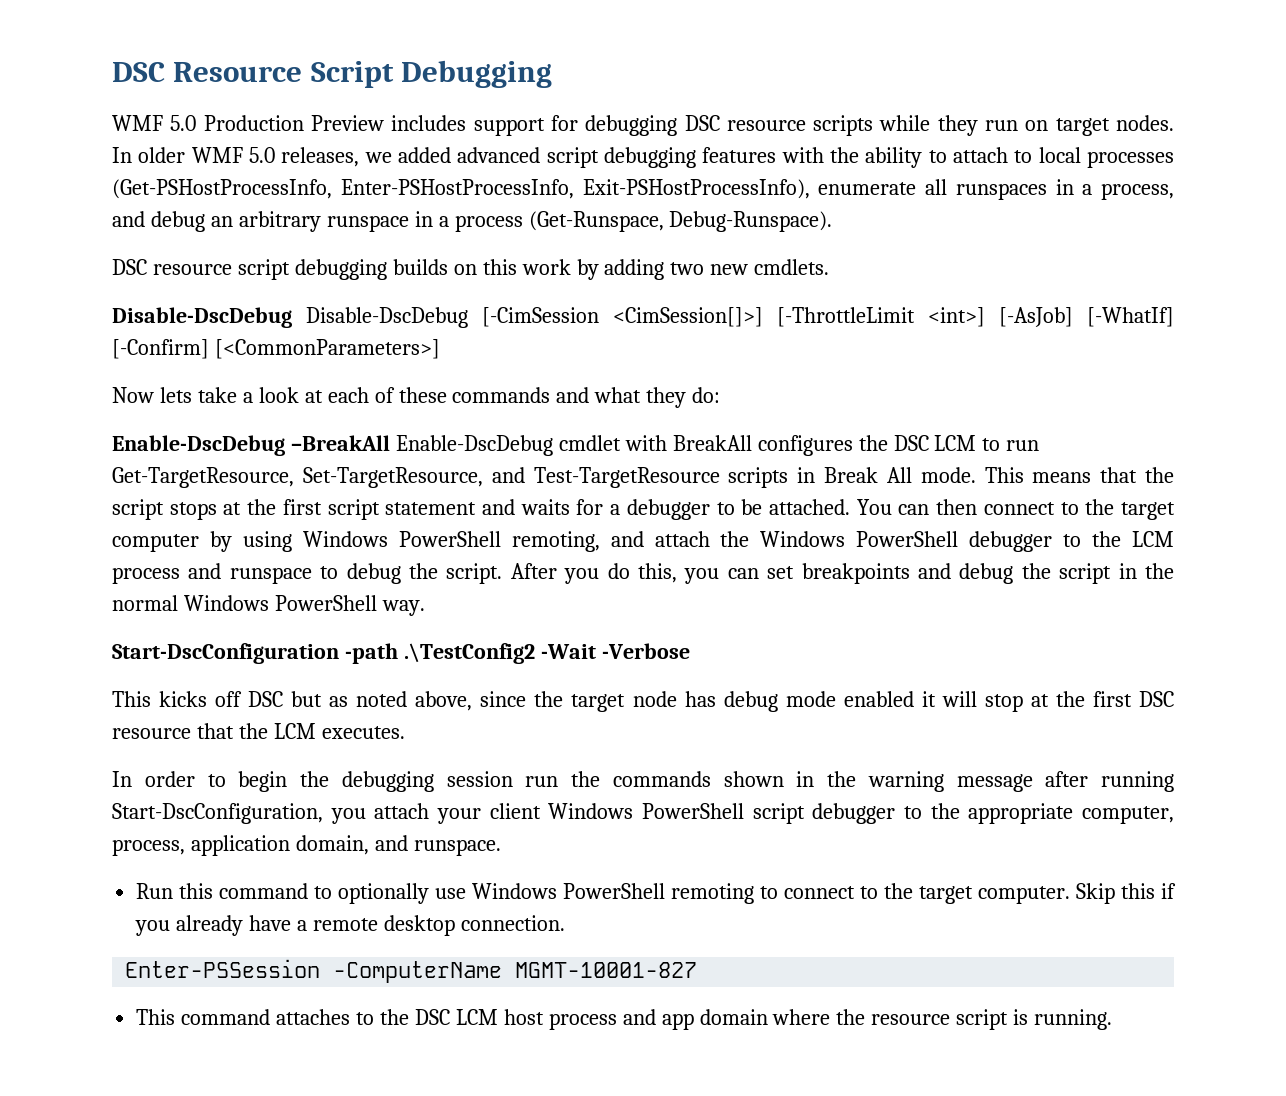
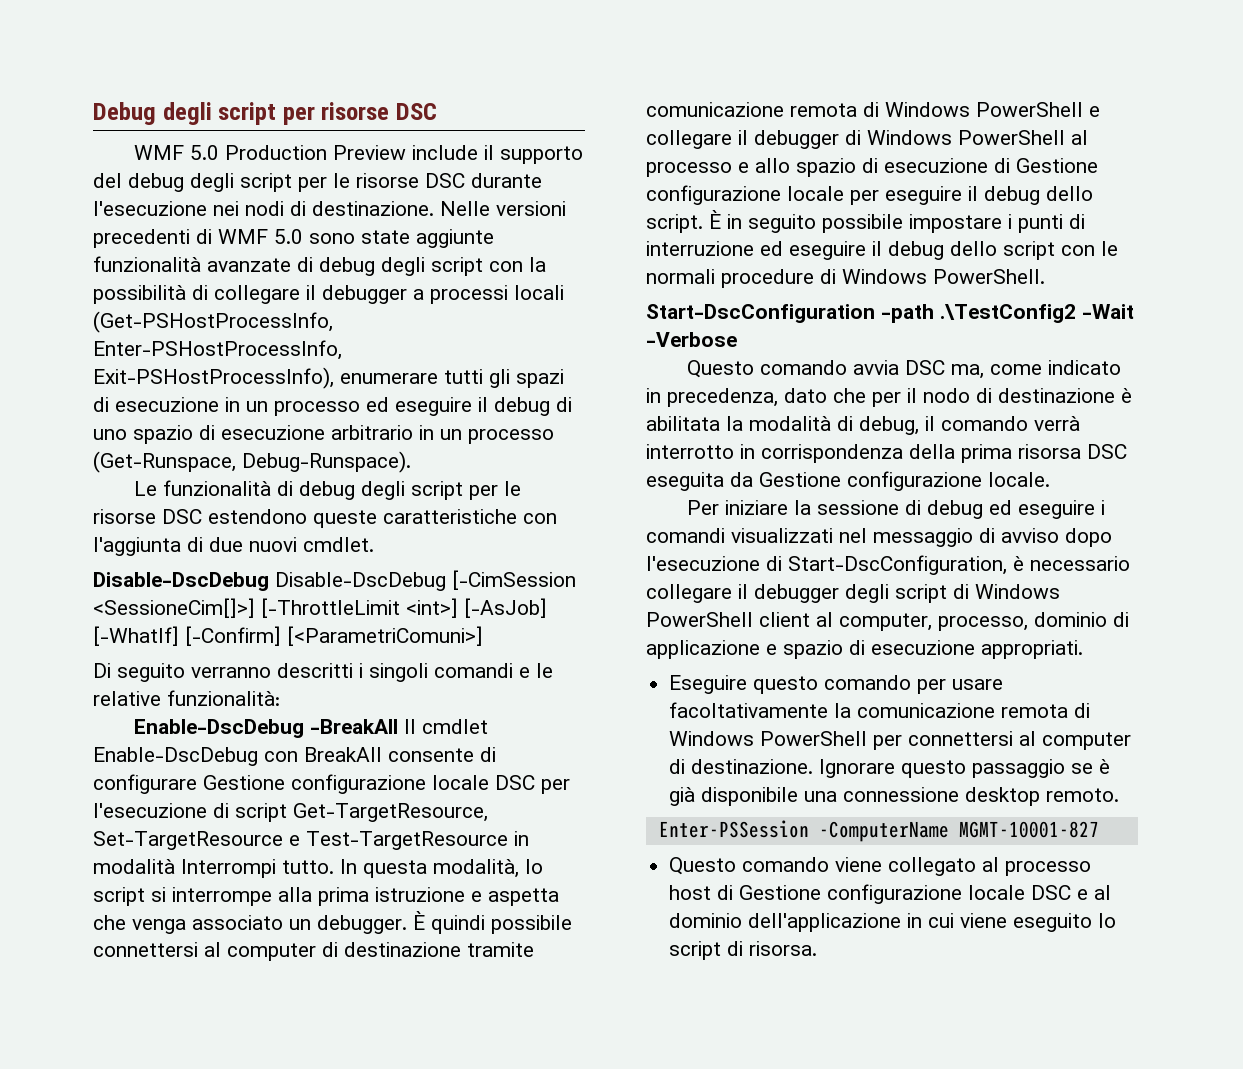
[112,60,553,88] [112,115,1174,136] [112,147,1175,168] [112,179,1174,200] [112,211,833,232] [112,259,830,280] DSC Resource Script Debugging // WMF 5.0 Production Preview includes support for debugging DSC resource scripts while they run on target nodes. In older WMF 5.0 releases, we added advanced script debugging features with the ability to attach to local processes (Get-PSHostProcessInfo, Enter-PSHostProcessInfo, Exit-PSHostProcessInfo), enumerate all runspaces in a process, and debug an arbitrary runspace in a process (Get-Runspace, Debug-Runspace). // DSC resource script debugging builds on this work by adding two new cmdlets. -> [93,102,438,125] [133,145,583,164] [93,173,542,192] [93,201,566,216] [93,229,494,248] [93,256,546,276] [93,285,564,304] [93,311,333,333] [93,340,342,360] [93,367,564,389] [93,397,572,416] [93,425,554,444] [93,451,411,473] [133,480,521,500] [93,509,557,528] [93,537,374,556] Debug degli script per risorse DSC // WMF 5.0 Production Preview include il supporto del debug degli script per le risorse DSC durante l'esecuzione nei nodi di destinazione. Nelle versioni precedenti di WMF 5.0 sono state aggiunte funzionalità avanzate di debug degli script con la possibilità di collegare il debugger a processi locali (Get-PSHostProcessInfo, Enter-PSHostProcessInfo, Exit-PSHostProcessInfo), enumerare tutti gli spazi di esecuzione in un processo ed eseguire il debug di uno spazio di esecuzione arbitrario in un processo (Get-Runspace, Debug-Runspace). // Le funzionalità di debug degli script per le risorse DSC estendono queste caratteristiche con l'aggiunta di due nuovi cmdlet.
[613,307,763,327] <CimSession[]>] -> [93,598,255,618] <SessioneCim[]>]
[214,339,440,359] [112,387,721,408] [112,435,1040,456] [112,467,1175,488] [112,499,1175,520] [112,531,1175,552] [112,563,1174,584] [112,595,425,616] [<CommonParameters>] // Now lets take a look at each of these commands and what they do: // Enable-DscDebug –BreakAll Enable-DscDebug cmdlet with BreakAll configures the DSC LCM to run Get-TargetResource, Set-TargetResource, and Test-TargetResource scripts in Break All mode. This means that the script stops at the first script statement and waits for a debugger to be attached. You can then connect to the target computer by using Windows PowerShell remoting, and attach the Windows PowerShell debugger to the LCM process and runspace to debug the script. After you do this, you can set breakpoints and debug the script in the normal Windows PowerShell way. -> [287,626,483,646] [93,663,553,682] [93,690,280,706] [133,719,488,738] [93,747,496,766] [93,774,570,794] [93,803,488,822] [93,831,529,850] [93,859,543,878] [93,887,559,906] [93,911,572,934] [93,942,534,961] [646,102,1100,117] [646,130,1088,149] [646,158,1098,177] [646,185,1093,205] [646,210,1085,233] [646,241,1118,260] [646,269,1045,288] [<ParametriComuni>] // Di seguito verranno descritti i singoli comandi e le relative funzionalità: // Enable-DscDebug -BreakAll Il cmdlet Enable-DscDebug con BreakAll consente di configurare Gestione configurazione locale DSC per l'esecuzione di script Get-TargetResource, Set-TargetResource e Test-TargetResource in modalità Interrompi tutto. In questa modalità, lo script si interrompe alla prima istruzione e aspetta che venga associato un debugger. È quindi possibile connettersi al computer di destinazione tramite comunicazione remota di Windows PowerShell e collegare il debugger di Windows PowerShell al processo e allo spazio di esecuzione di Gestione configurazione locale per eseguire il debug dello script. È in seguito possibile impostare i punti di interruzione ed eseguire il debug dello script con le normali procedure di Windows PowerShell.
[112,691,1174,712] [112,723,405,739] [112,771,1174,792] [112,803,1174,824] [112,835,501,856] [136,883,1177,904] [135,915,565,936] [125,959,698,983] [136,1009,1113,1030] This kicks off DSC but as noted above, since the target node has debug mode enabled it will stop at the first DSC resource that the LCM executes. // In order to begin the debugging session run the commands shown in the warning message after running Start-DscConfiguration, you attach your client Windows PowerShell script debugger to the appropriate computer, process, application domain, and runspace. // Run this command to optionally use Windows PowerShell remoting to connect to the target computer. Skip this if you already have a remote desktop connection. // Enter-PSSession -ComputerName MGMT-10001-827 // This command attaches to the DSC LCM host process and app domain where the resource script is running. -> [686,360,1121,379] [646,388,1132,407] [646,416,1080,435] [646,444,1127,463] [646,471,1050,491] [686,500,1105,519] [646,528,1112,547] [646,555,1130,575] [646,584,1060,603] [646,612,1129,631] [646,640,1083,659] [669,675,1004,694] [669,702,1091,718] [669,731,1132,750] [669,759,1111,778] [669,787,1120,806] [658,820,1099,842] [669,857,1092,876] [669,884,1112,904] [669,913,1117,932] [669,941,818,960] Questo comando avvia DSC ma, come indicato in precedenza, dato che per il nodo di destinazione è abilitata la modalità di debug, il comando verrà interrotto in corrispondenza della prima risorsa DSC eseguita da Gestione configurazione locale. // Per iniziare la sessione di debug ed eseguire i comandi visualizzati nel messaggio di avviso dopo l'esecuzione di Start-DscConfiguration, è necessario collegare il debugger degli script di Windows PowerShell client al computer, processo, dominio di applicazione e spazio di esecuzione appropriati. // Eseguire questo comando per usare facoltativamente la comunicazione remota di Windows PowerShell per connettersi al computer di destinazione. Ignorare questo passaggio se è già disponibile una connessione desktop remoto. // Enter-PSSession -ComputerName MGMT-10001-827 // Questo comando viene collegato al processo host di Gestione configurazione locale DSC e al dominio dell'applicazione in cui viene eseguito lo script di risorsa.

